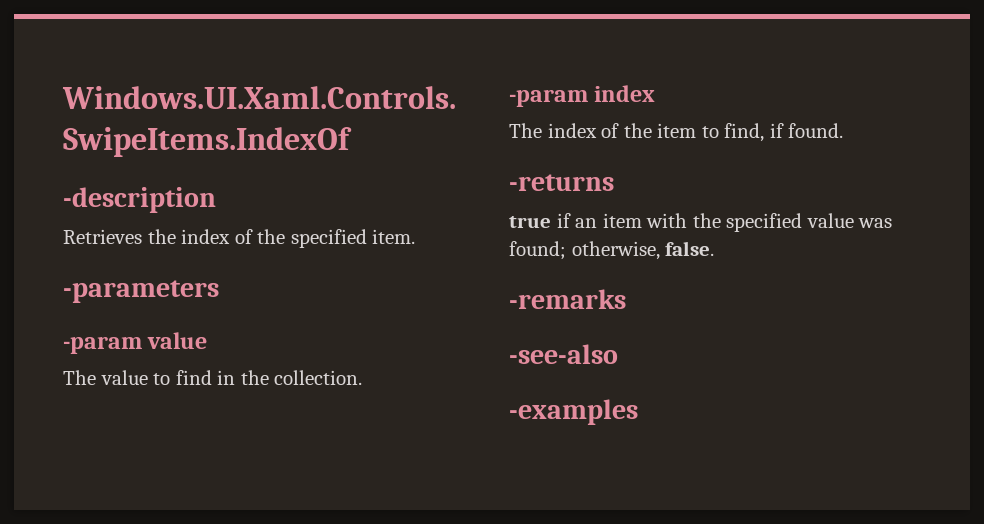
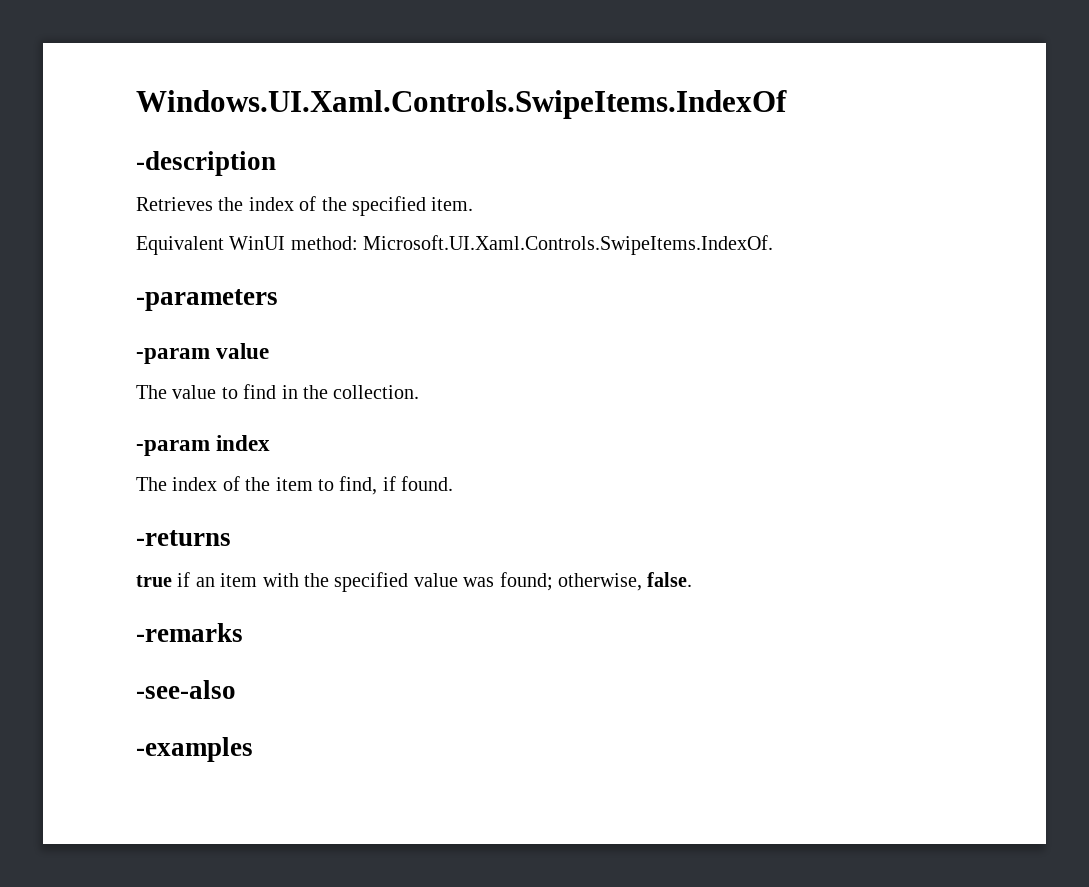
(416, 236) none -> [136,235,774,255] // Equivalent WinUI method: Microsoft.UI.Xaml.Controls.SwipeItems.IndexOf.

